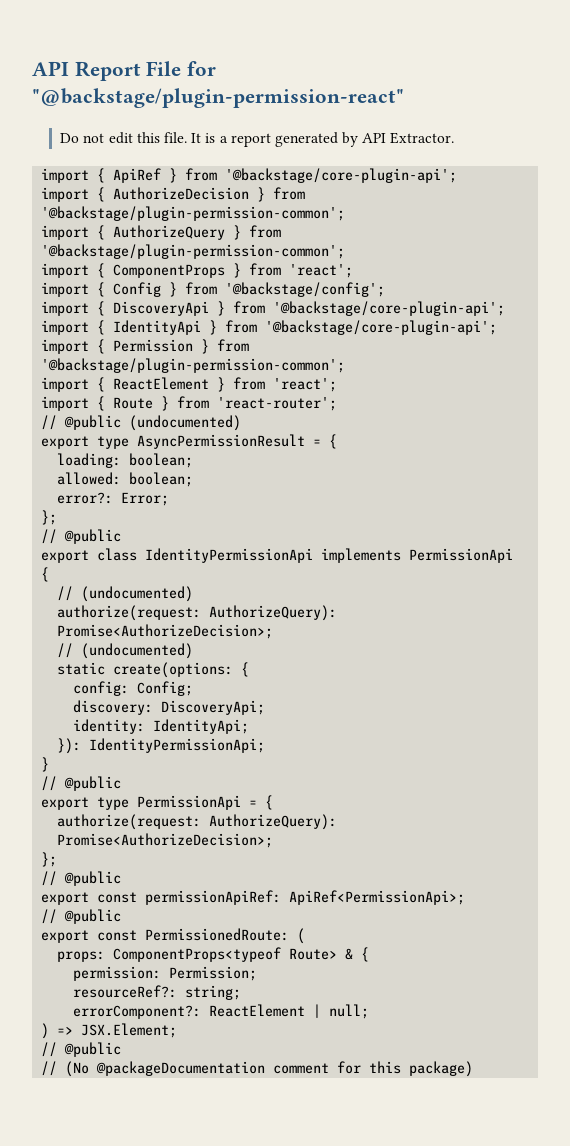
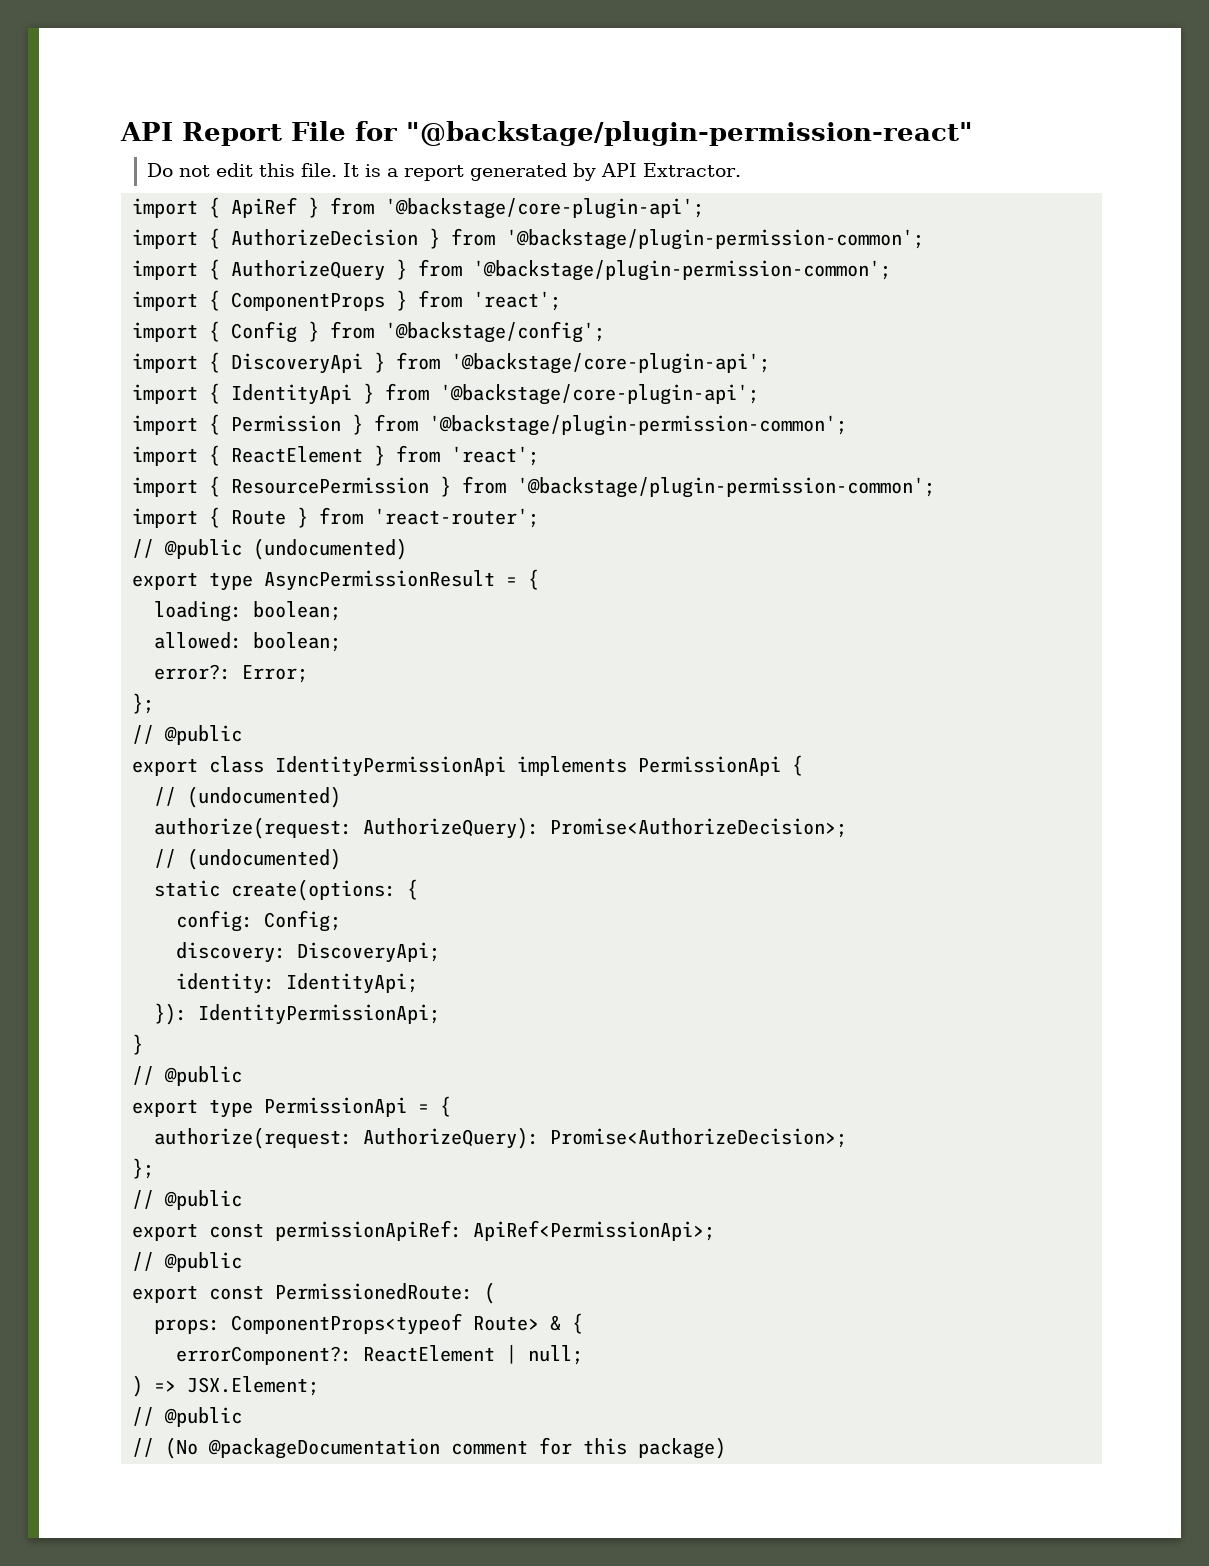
(338, 385) none -> [132,476,936,498] // import { ResourcePermission } from '@backstage/plugin-permission-common';
[73,966,258,981] [73,985,242,1000] // permission: Permission; // resourceRef?: string; -> (584, 1323) none

